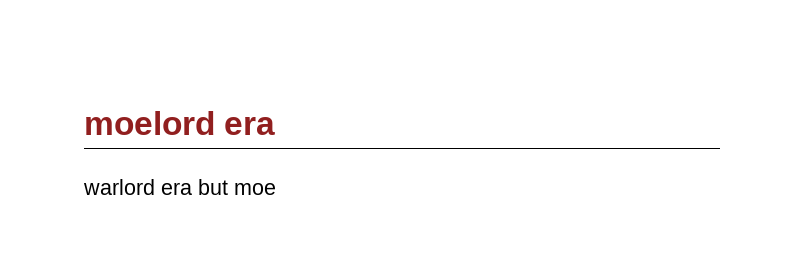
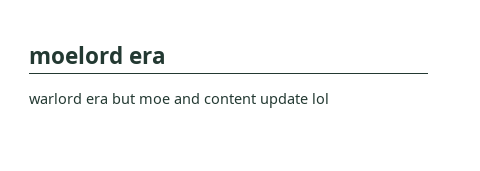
(276, 189) none -> [174,93,329,108] and content update lol

